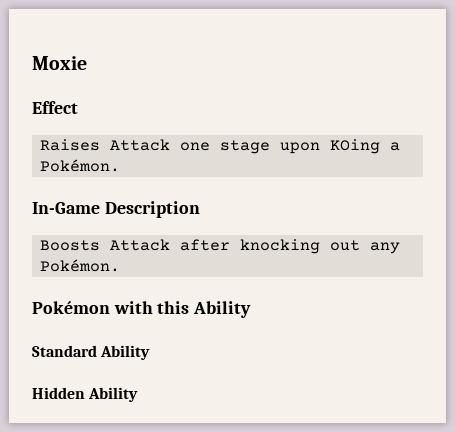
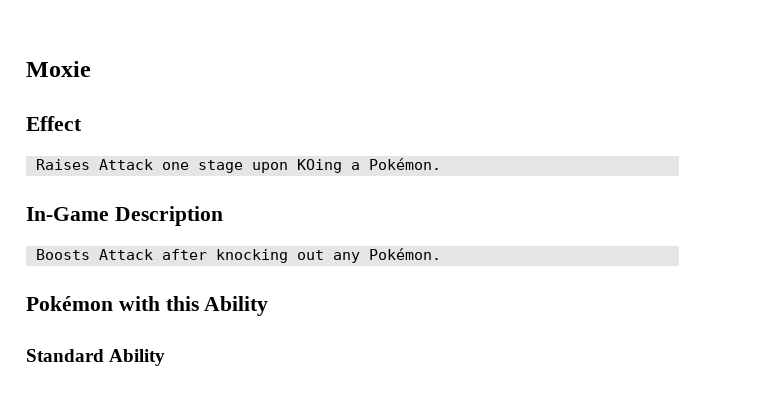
[32,387,139,402] // Hidden Ability -> (166, 357) none

